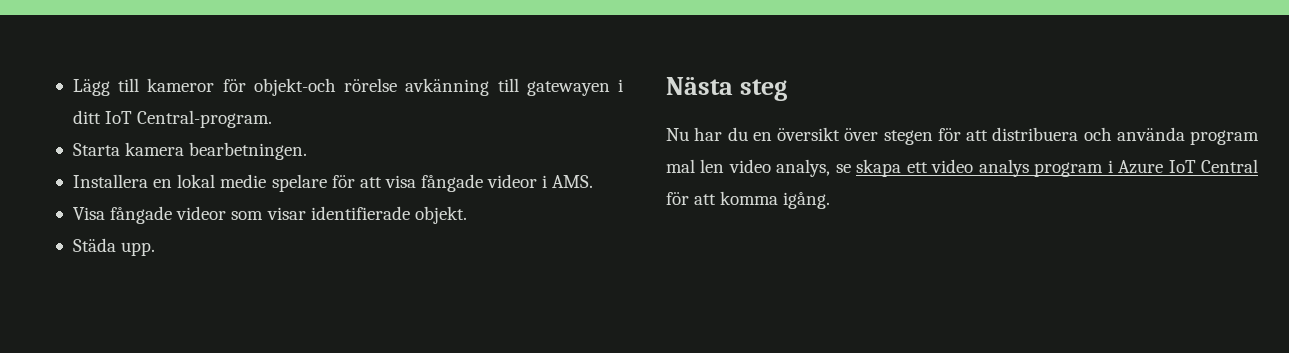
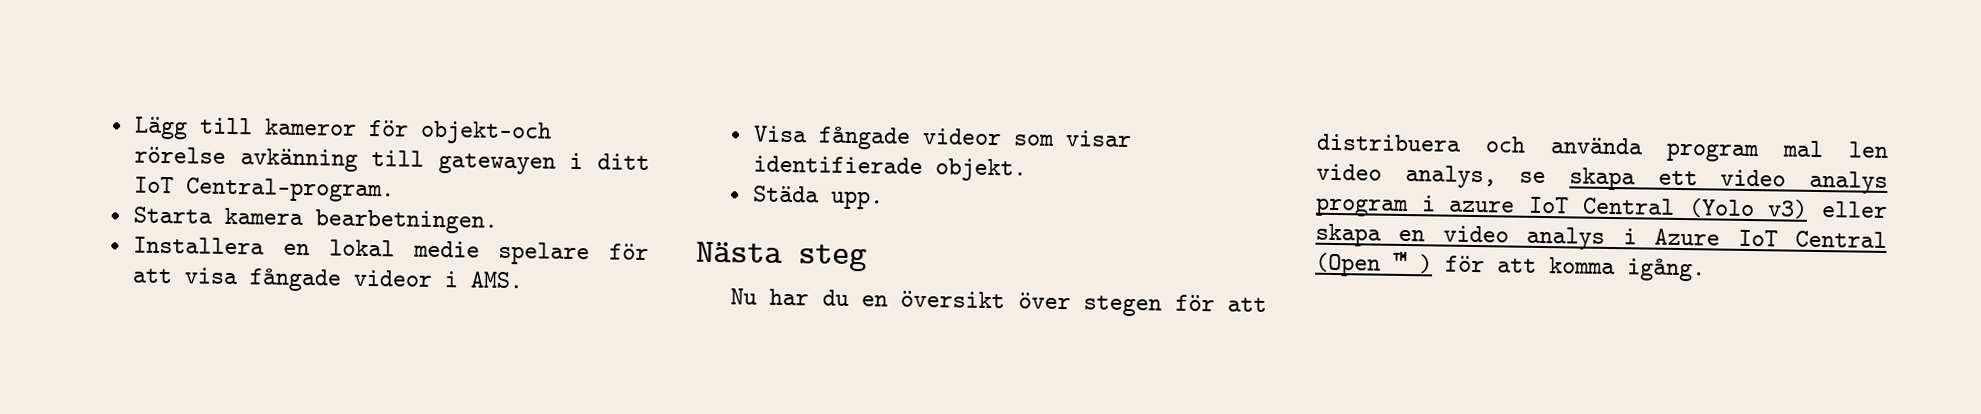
[1118,159,1258,174] Azure IoT Central -> [1448,196,1888,219] [1315,223,1887,250] [1315,250,1433,277] azure IoT Central (Yolo v3) eller skapa en video analys i Azure IoT Central (Open ™ )

